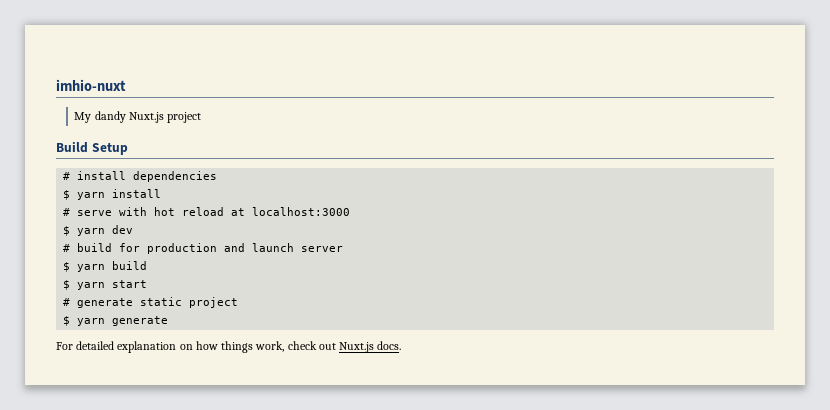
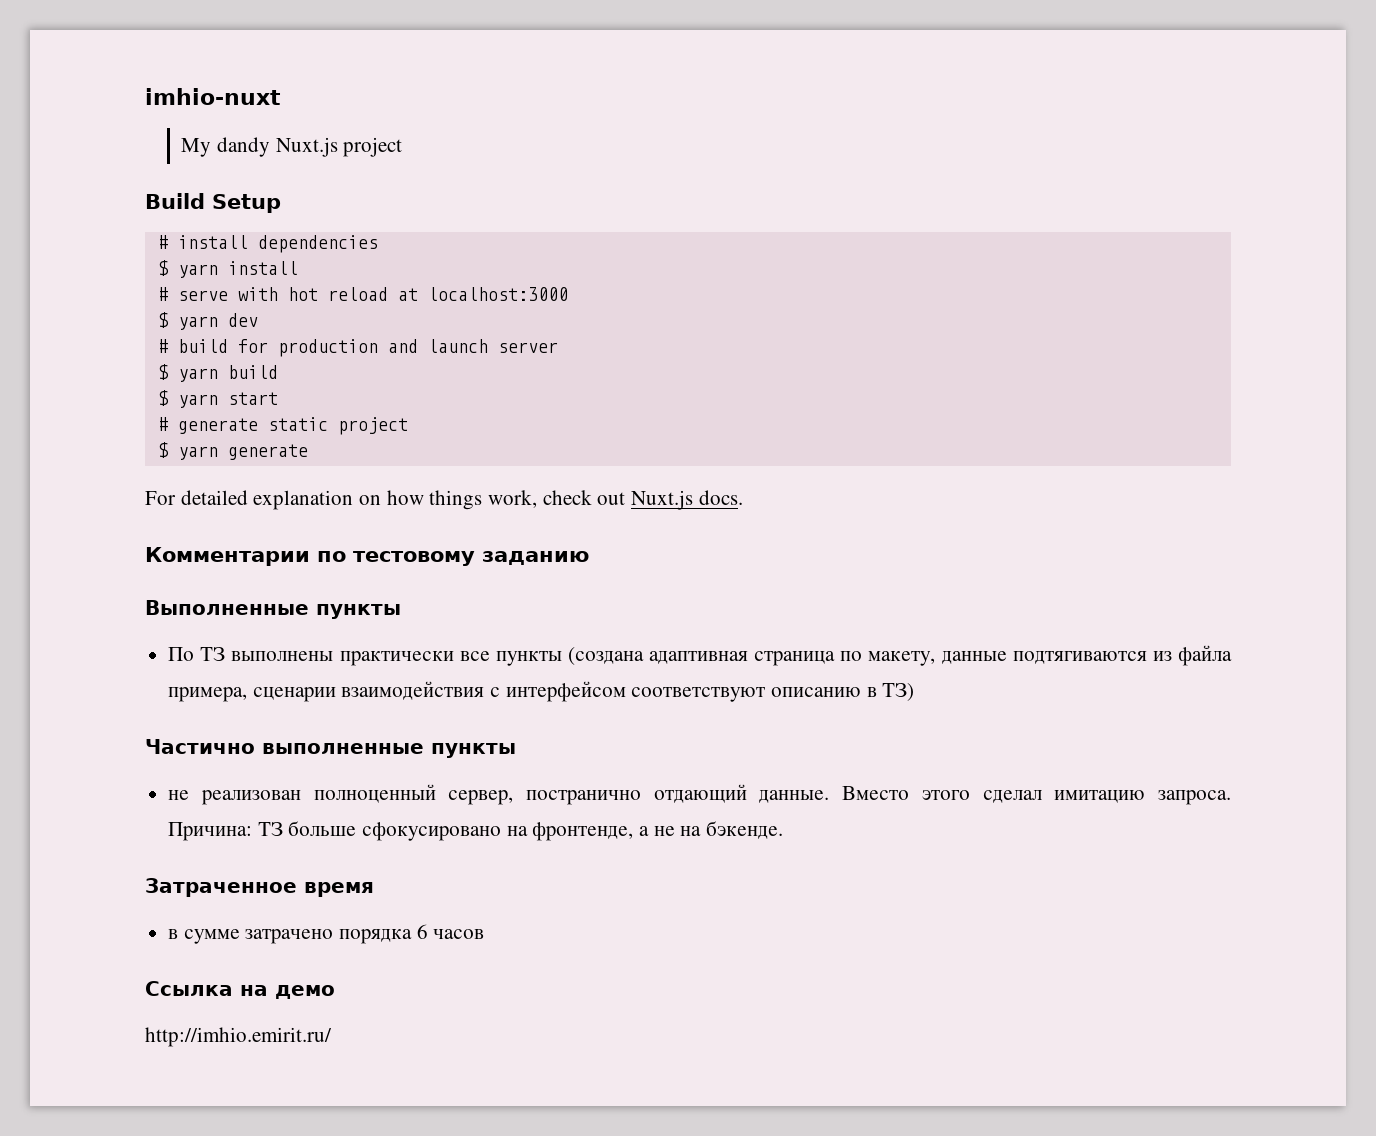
(402, 345) none -> [145,547,589,566] [145,600,401,619] [168,645,1232,666] [168,681,915,702] [145,739,516,758] [168,784,1232,805] [168,821,784,841] [145,878,374,897] [168,924,485,944] [145,981,335,999] [145,1027,332,1047] // Комментарии по тестовому заданию // Выполненные пункты // По ТЗ выполнены практически все пункты (создана адаптивная страница по макету, данные подтягиваются из файла примера, сценарии взаимодействия с интерфейсом соответствуют описанию в ТЗ) // Частично выполненные пункты // не реализован полноценный сервер, постранично отдающий данные. Вместо этого сделал имитацию запроса. Причина: ТЗ больше сфокусировано на фронтенде, а не на бэкенде. // Затраченное время // в сумме затрачено порядка 6 часов // Ссылка на демо // http://imhio.emirit.ru/

